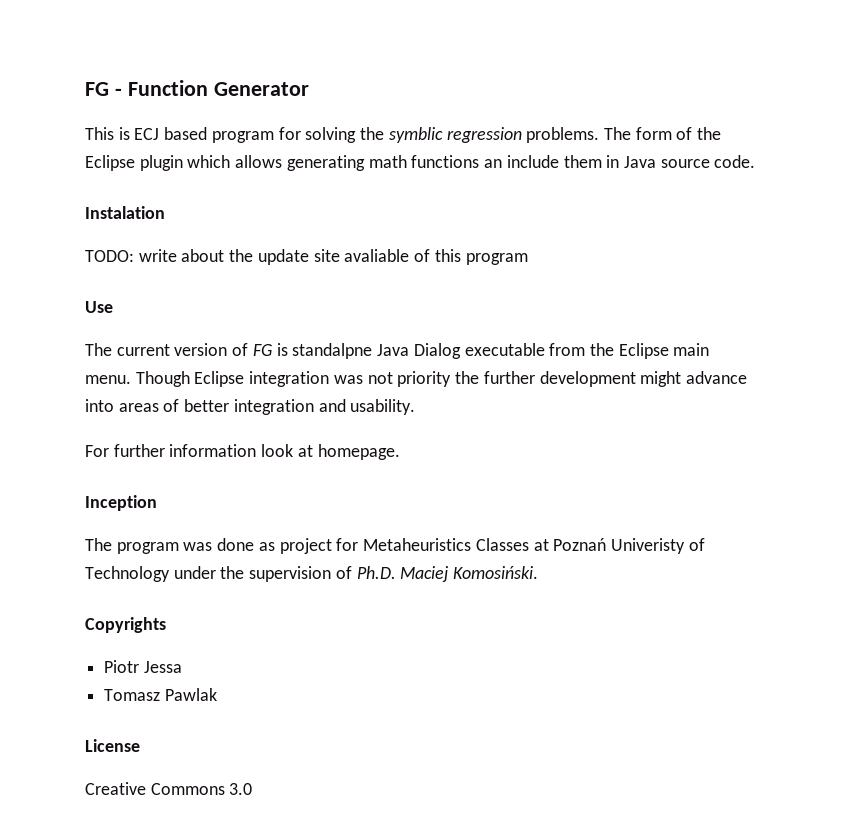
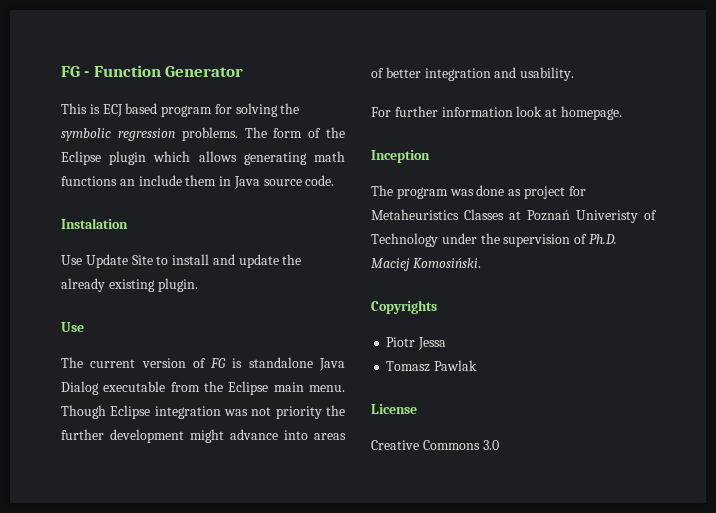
[388,127,443,143] symblic -> [61,128,111,141] symbolic
[85,249,528,265] TODO: write about the update site avaliable of this program -> [61,254,302,268] [61,278,198,292] Use Update Site to install and update the already existing plugin.
[292,343,373,359] standalpne -> [248,357,313,368] standalone

